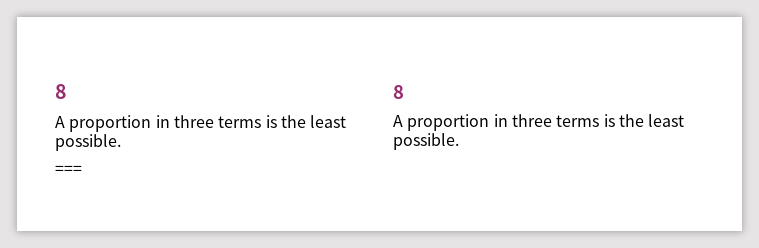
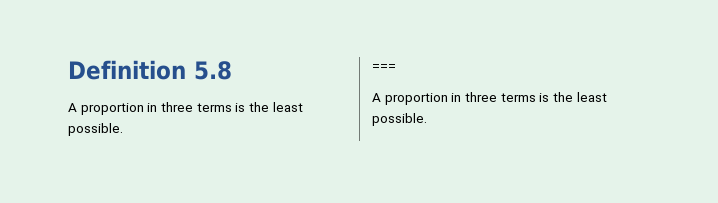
[55,84,67,99] 8 -> [68,60,232,80] Definition 5.8
[393,85,404,99] // 8 -> (396, 67) none

